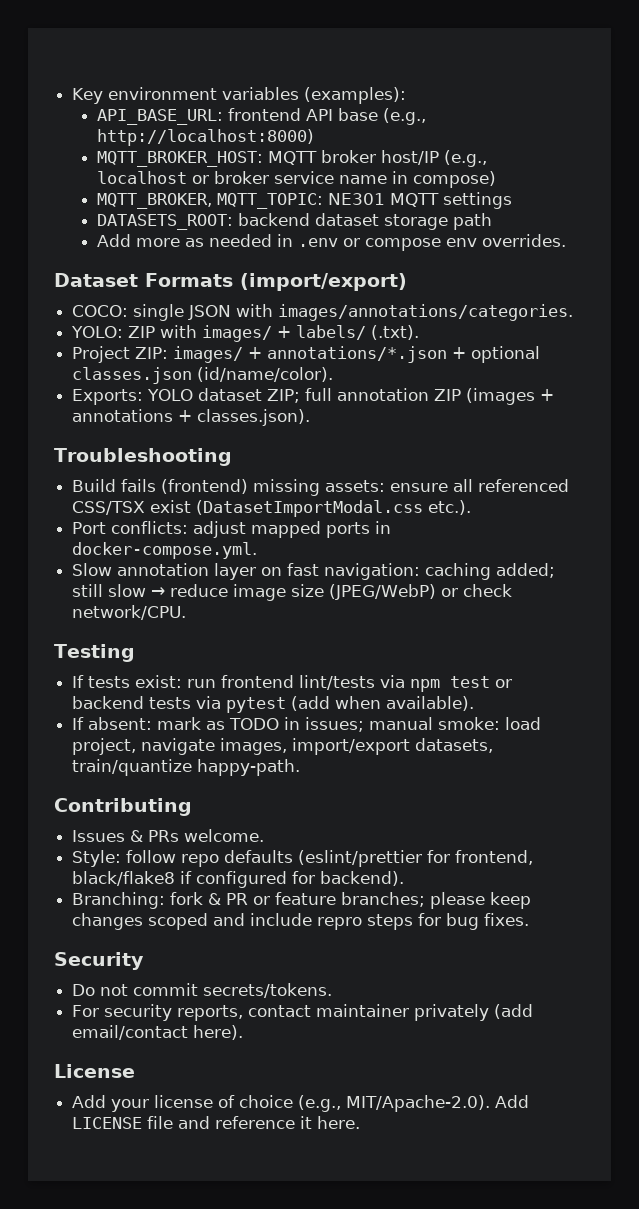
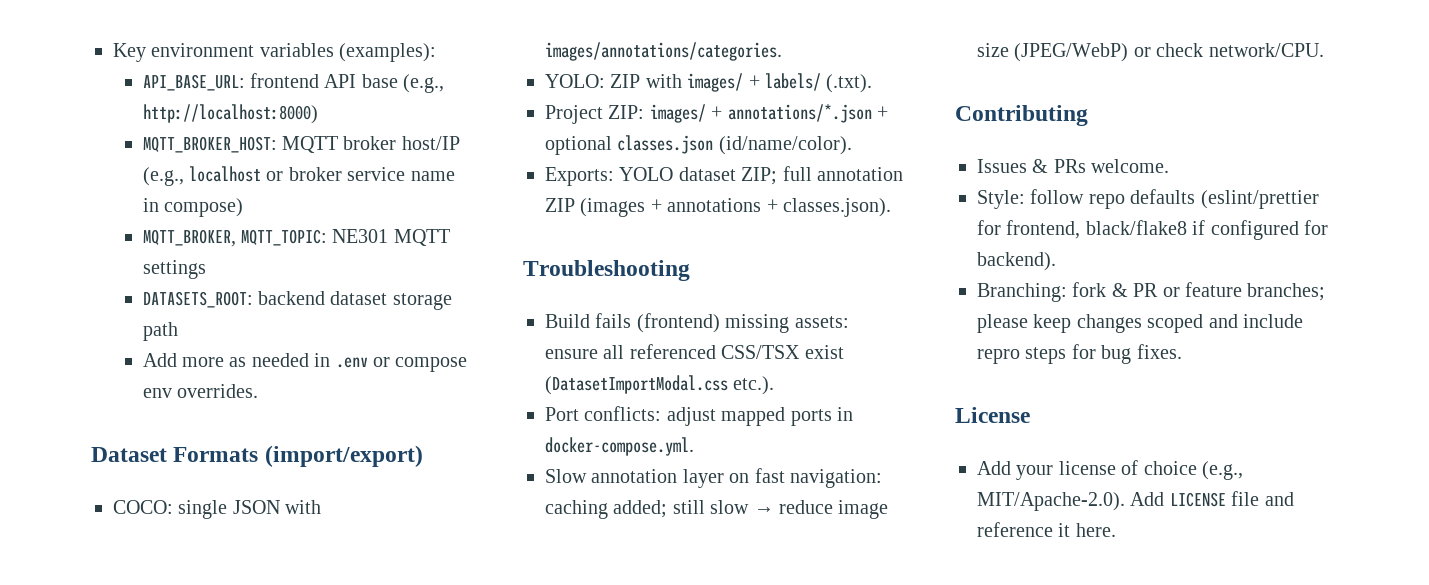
[54,644,135,662] [72,675,513,692] [72,696,475,713] [72,717,542,732] [72,738,494,755] [72,759,301,776] // Testing // If tests exist: run frontend lint/tests via npm test or backend tests via pytest (add when available). // If absent: mark as TODO in issues; manual smoke: load project, navigate images, import/export datasets, train/quantize happy-path. -> (1324, 50) none
[54,952,144,970] [72,983,333,998] [72,1004,534,1021] [72,1025,244,1040] // Security // Do not commit secrets/tokens. // For security reports, contact maintainer privately (add email/contact here). -> (1182, 351) none

